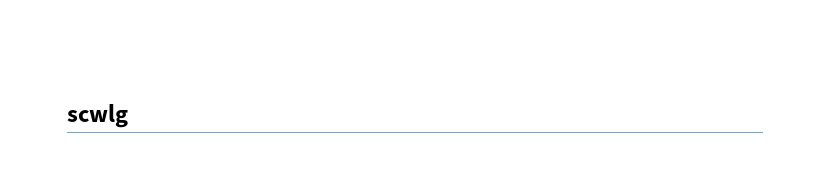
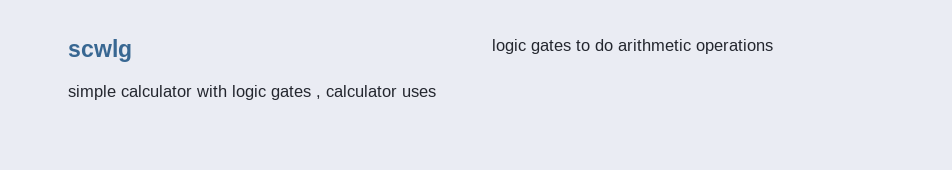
(128, 116) none -> [68,85,436,100] [492,39,773,54] // simple calculator with logic gates , calculator uses logic gates to do arithmetic operations

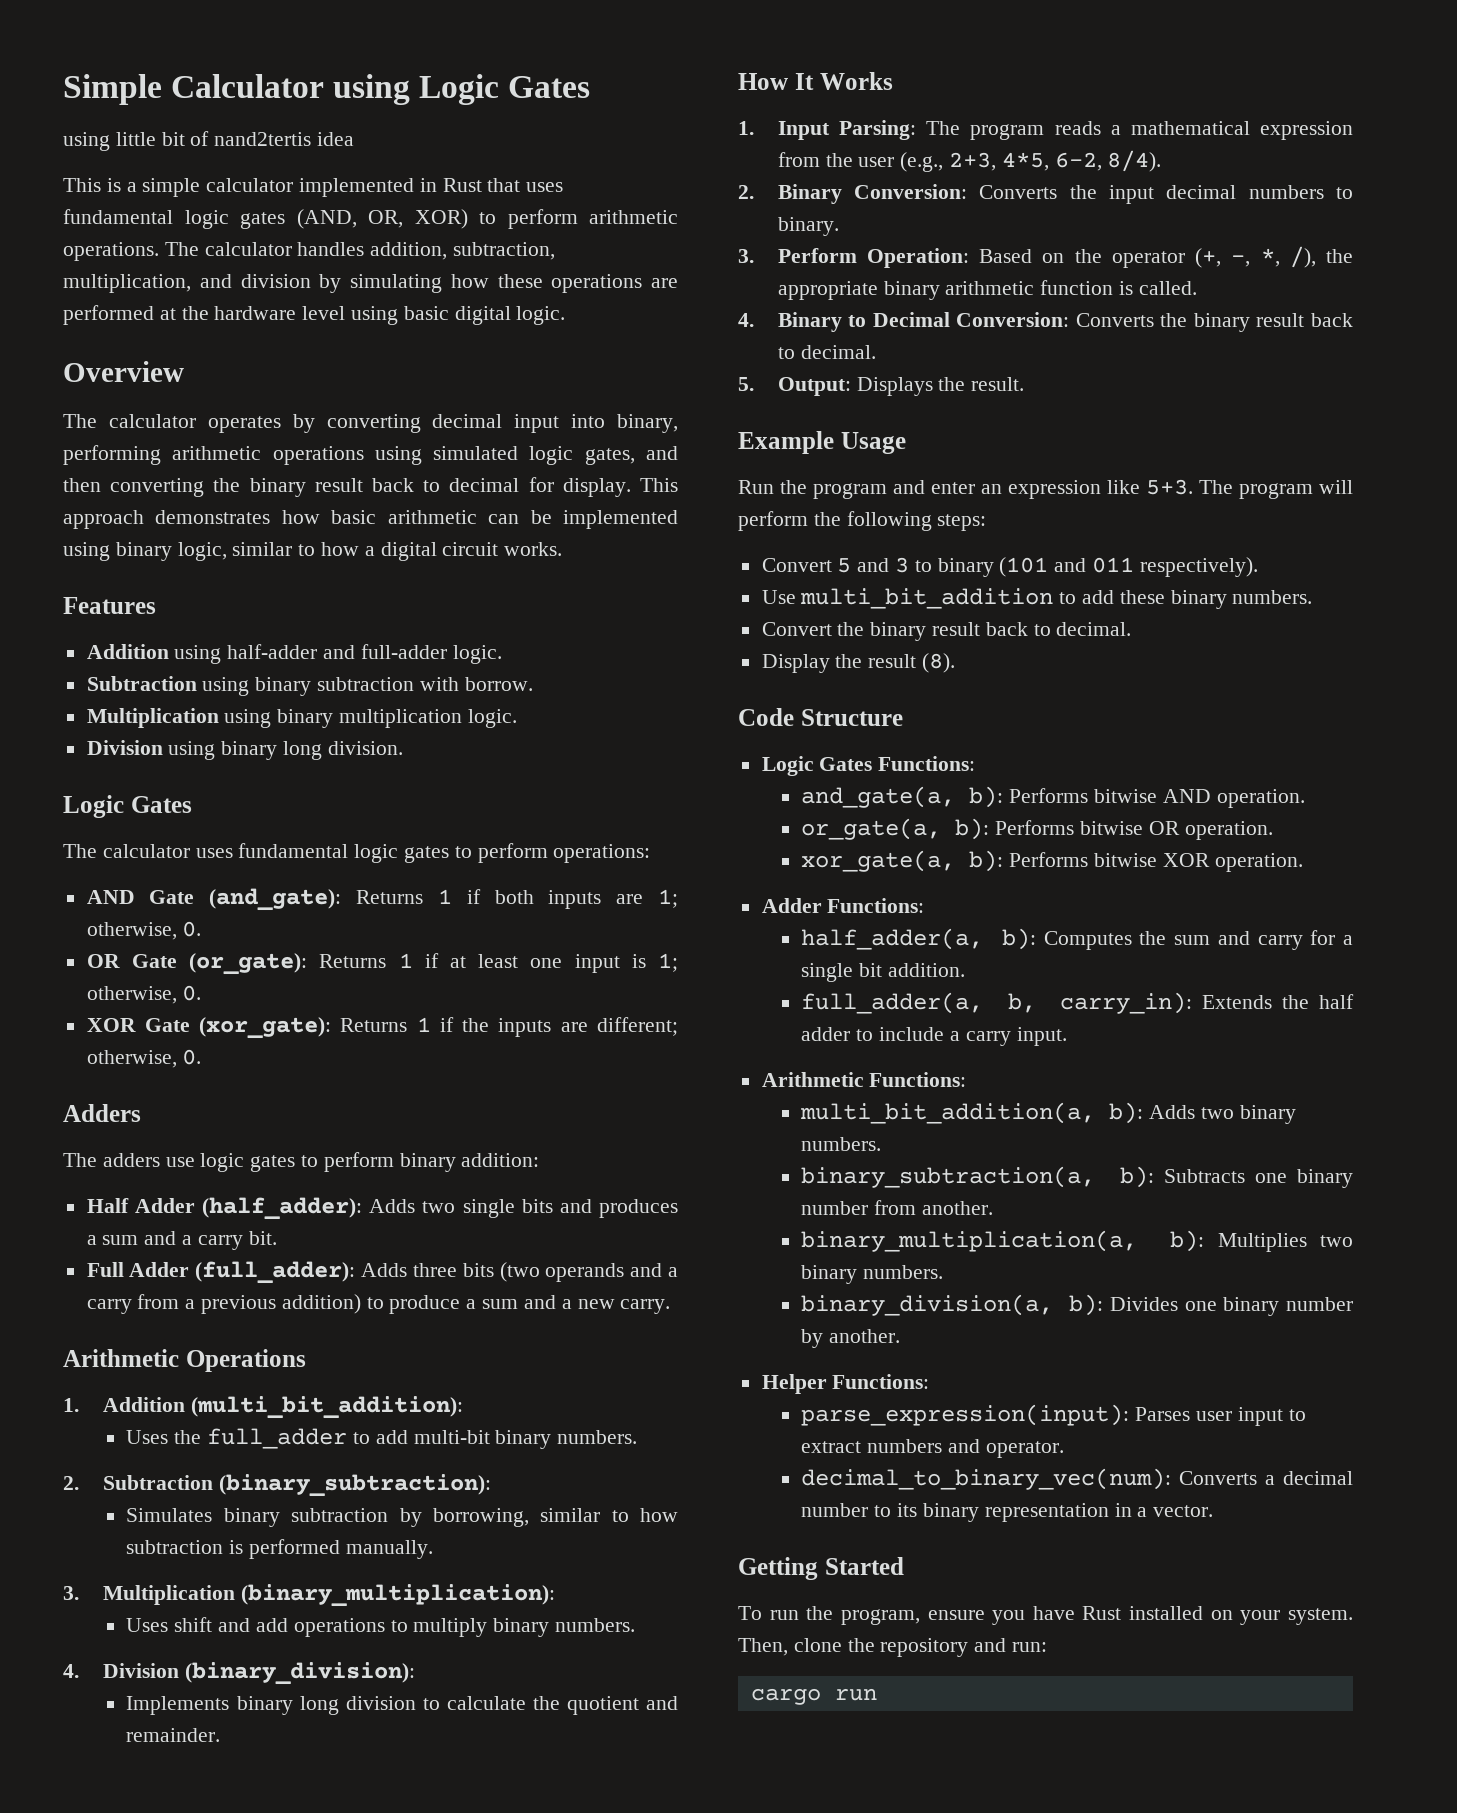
[68,39,132,62] [68,85,321,100] scwlg // simple calculator with logic gates , -> [63,74,591,105] [63,131,355,151] [63,178,564,197] [63,209,678,229] [63,242,556,261] [63,274,678,293] [63,305,566,325] [63,361,184,382] [63,414,678,433] [63,445,678,465] [63,477,678,497] [63,510,679,529] [63,542,563,561] [63,597,156,614] [86,644,502,664] [86,676,533,696] [86,708,517,728] [86,740,403,760] [63,795,192,818] [63,844,97,858] Simple Calculator using Logic Gates // using little bit of nand2tertis idea // This is a simple calculator implemented in Rust that uses fundamental logic gates (AND, OR, XOR) to perform arithmetic operations. The calculator handles addition, subtraction, multiplication, and division by simulating how these operations are performed at the hardware level using basic digital logic. // Overview // The calculator operates by converting decimal input into binary, performing arithmetic operations using simulated logic gates, and then converting the binary result back to decimal for display. This approach demonstrates how basic arithmetic can be implemented using binary logic, similar to how a digital circuit works. // Features // Addition using half-adder and full-adder logic. // Subtraction using binary subtraction with borrow. // Multiplication using binary multiplication logic. // Division using binary long division. // Logic Gates // The
[492,39,773,54] logic gates to do arithmetic operations -> [238,843,651,863] [86,888,678,911] [86,921,202,940] [86,953,678,975] [86,985,202,1004] [86,1017,678,1039] [86,1049,202,1068] [63,1104,141,1122] [63,1152,540,1172] [86,1197,678,1220] [86,1231,277,1250] [86,1261,678,1284] [86,1294,671,1314] [63,1349,306,1372] [63,1396,463,1419] [126,1428,638,1449] [63,1474,491,1497] [126,1508,678,1527] [126,1539,433,1559] [63,1584,555,1607] [126,1617,635,1637] [63,1662,415,1685] [126,1696,678,1715] [126,1728,221,1742] [738,72,893,90] [738,120,1353,140] [777,150,1162,172] [738,184,1353,204] [777,217,839,236] [738,246,1353,268] [777,280,1197,300] [738,312,1353,332] [777,345,876,359] [738,377,1025,396] [738,431,906,454] [738,479,1353,499] [738,511,987,531] [761,557,1258,577] [761,588,1313,609] [761,622,1132,641] [761,653,956,673] [738,708,903,726] [761,756,976,776] [801,786,1305,808] [801,818,1273,840] [801,850,1303,872] [761,898,925,913] [801,928,1353,950] [801,963,966,982] [801,992,1354,1014] [801,1027,1067,1046] [761,1072,967,1087] [800,1102,1296,1124] [801,1137,882,1151] [801,1166,1353,1188] [801,1200,994,1215] [801,1230,1353,1252] [801,1265,944,1284] [801,1294,1353,1316] [801,1329,901,1348] [761,1374,930,1394] [801,1404,1306,1426] [801,1439,1064,1458] [801,1468,1353,1490] [801,1503,1214,1522] [738,1557,904,1580] [738,1606,1353,1625] [738,1638,1048,1657] [750,1688,877,1705] fundamental logic gates to perform operations: // AND Gate (and_gate): Returns 1 if both inputs are 1; otherwise, 0. // OR Gate (or_gate): Returns 1 if at least one input is 1; otherwise, 0. // XOR Gate (xor_gate): Returns 1 if the inputs are different; otherwise, 0. // Adders // The adders use logic gates to perform binary addition: // Half Adder (half_adder): Adds two single bits and produces a sum and a carry bit. // Full Adder (full_adder): Adds three bits (two operands and a carry from a previous addition) to produce a sum and a new carry. // Arithmetic Operations // 1. Addition (multi_bit_addition): // Uses the full_adder to add multi-bit binary numbers. // 2. Subtraction (binary_subtraction): // Simulates binary subtraction by borrowing, similar to how subtraction is performed manually. // 3. Multiplication (binary_multiplication): // Uses shift and add operations to multiply binary numbers. // 4. Division (binary_division): // Implements binary long division to calculate the quotient and remainder. // How It Works // 1. Input Parsing: The program reads a mathematical expression from the user (e.g., 2+3, 4*5, 6-2, 8/4). // 2. Binary Conversion: Converts the input decimal numbers to binary. // 3. Perform Operation: Based on the operator (+, -, *, /), the appropriate binary arithmetic function is called. // 4. Binary to Decimal Conversion: Converts the binary result back to decimal. // 5. Output: Displays the result. // Example Usage // Run the program and enter an expression like 5+3. The program will perform the following steps: // Convert 5 and 3 to binary (101 and 011 respectively). // Use multi_bit_addition to add these binary numbers. // Convert the binary result back to decimal. // Display the result (8). // Code Structure // Logic Gates Functions: // and_gate(a, b): Performs bitwise AND operation. // or_gate(a, b): Performs bitwise OR operation. // xor_gate(a, b): Performs bitwise XOR operation. // Adder Functions: // half_adder(a, b): Computes the sum and carry for a single bit addition. // full_adder(a, b, carry_in): Extends the half adder to include a carry input. // Arithmetic Functions: // multi_bit_addition(a, b): Adds two binary numbers. // binary_subtraction(a, b): Subtracts one binary number from another. // binary_multiplication(a, b): Multiplies two binary numbers. // binary_division(a, b): Divides one binary number by another. // Helper Functions: // parse_expression(input): Parses user input to extract numbers and operator. // decimal_to_binary_vec(num): Converts a decimal number to its binary representation in a vector. // Getting Started // To run the program, ensure you have Rust installed on your system. Then, clone the repository and run: // cargo run

